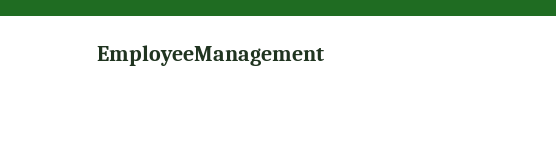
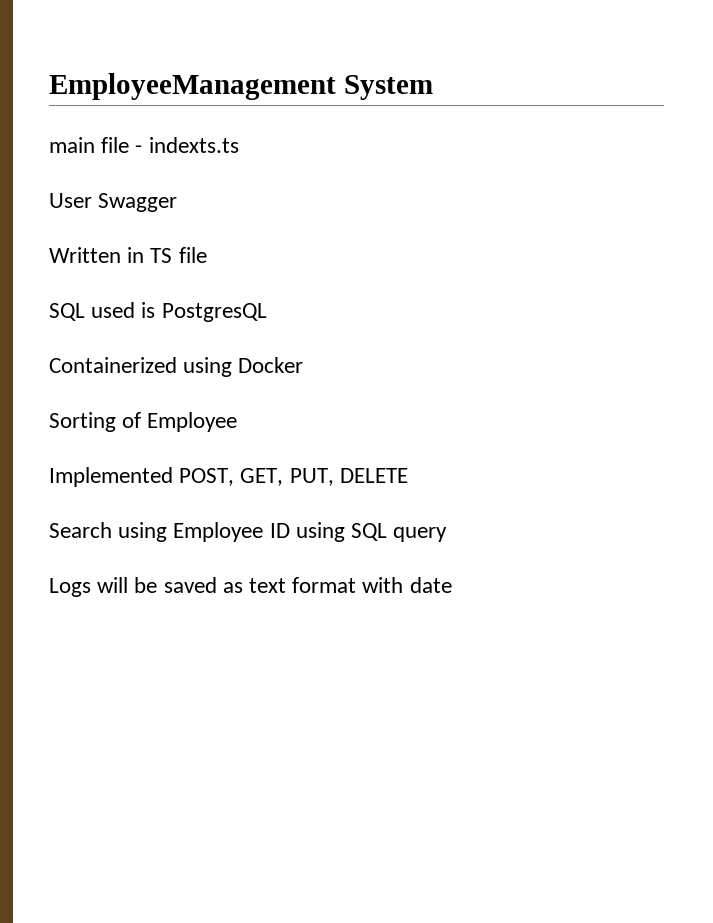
(324, 55) none -> [343,75,433,100] [49,137,239,153] [49,193,178,212] [49,247,207,263] [49,302,267,322] [49,357,304,377] [49,412,238,432] [49,467,408,487] [49,522,448,542] [49,577,452,597] System // main file - indexts.ts // User Swagger // Written in TS file // SQL used is PostgresQL // Containerized using Docker // Sorting of Employee // Implemented POST, GET, PUT, DELETE // Search using Employee ID using SQL query // Logs will be saved as text format with date

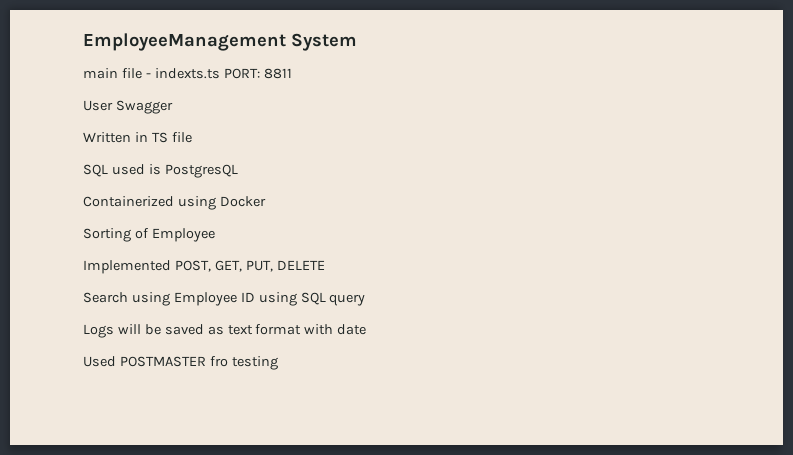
(239, 145) none -> [223,68,292,79] PORT: 8811
(452, 585) none -> [83,356,278,370] // Used POSTMASTER fro testing

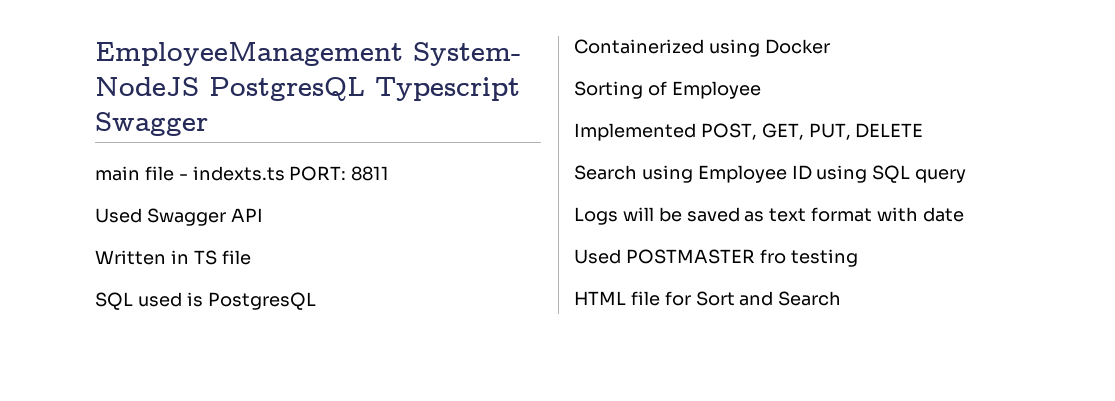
[291,33,357,51] System -> [413,42,521,66] [95,77,520,101] [95,112,208,136] System- NodeJS PostgresQL Typescript Swagger
[83,100,173,114] User Swagger -> [95,208,263,226] Used Swagger API
(278, 363) none -> [574,291,842,306] // HTML file for Sort and Search

